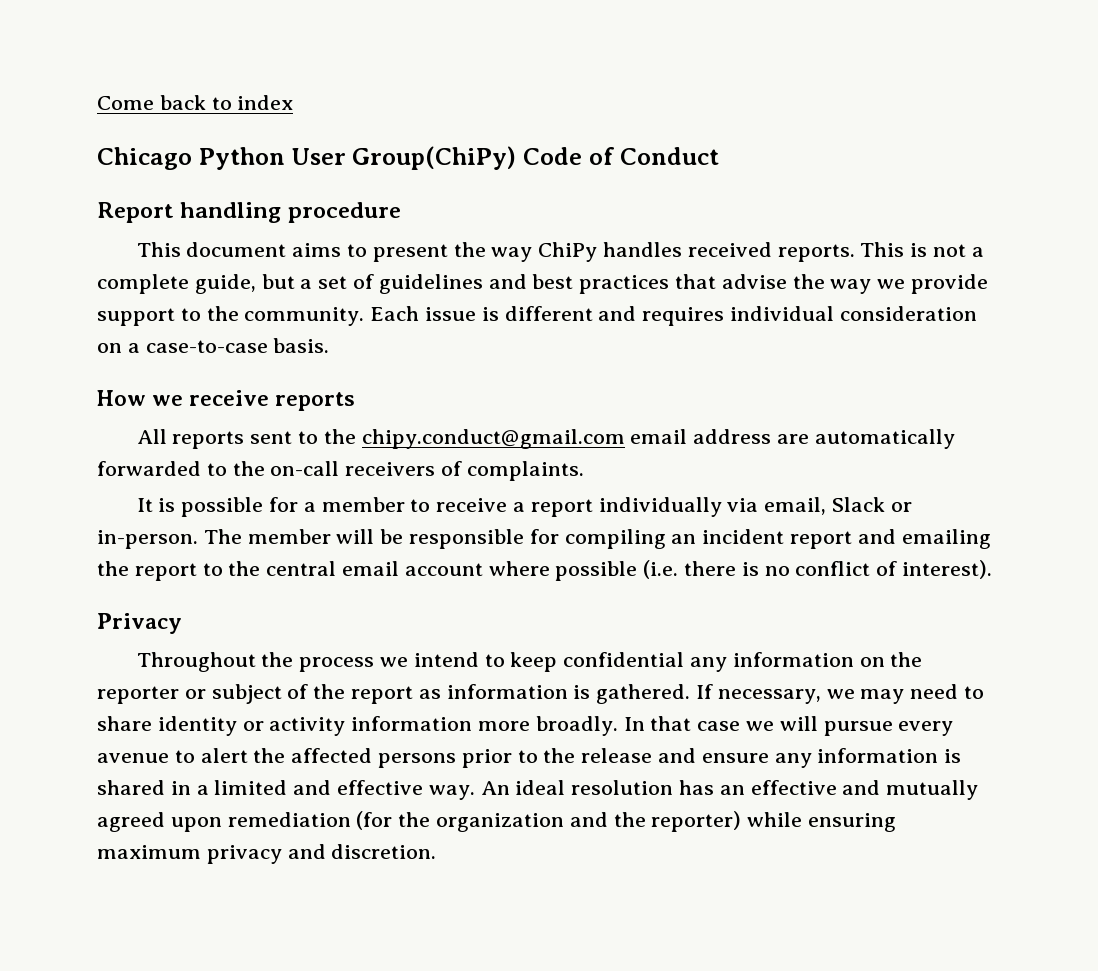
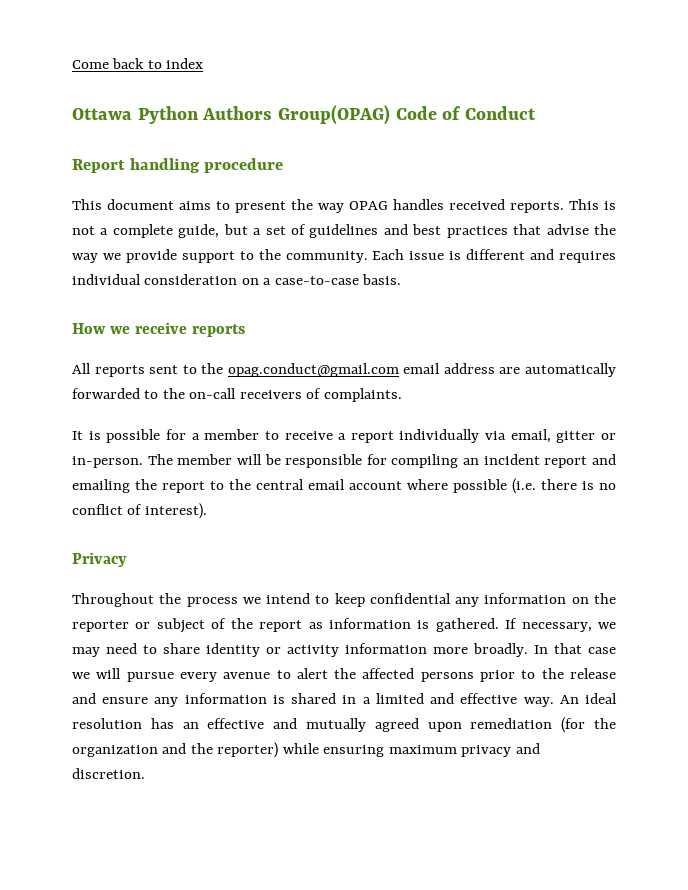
[97,146,517,170] Chicago Python User Group(ChiPy) -> [72,105,391,125] Ottawa Python Authors Group(OPAG)
[538,242,598,262] ChiPy -> [349,201,388,210] OPAG
[361,429,625,449] chipy.conduct@gmail.com -> [227,363,399,377] opag.conduct@gmail.com
[832,497,886,512] Slack -> [556,431,596,443] gitter

